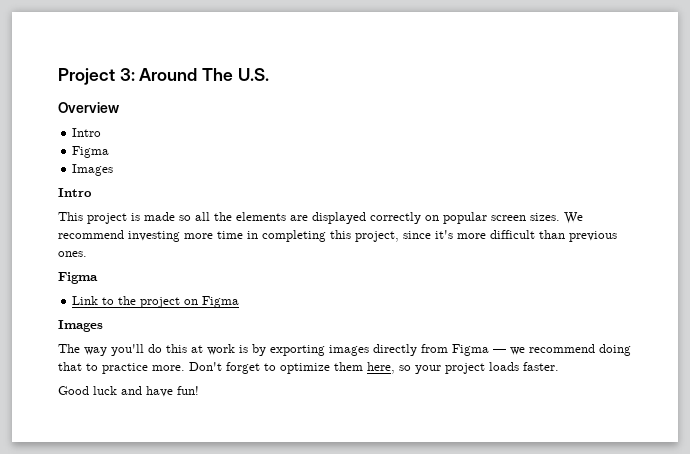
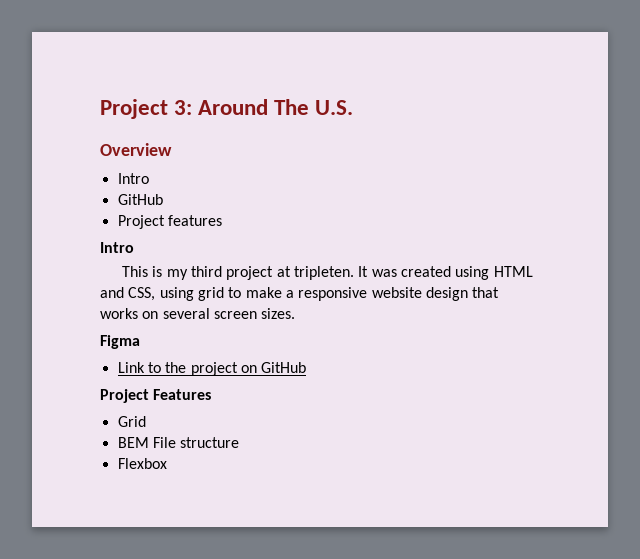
[72,146,110,158] [72,164,114,176] Figma // Images -> [117,194,163,205] [117,215,222,229] GitHub // Project features
[87,212,583,224] [58,230,617,242] [58,251,87,257] project is made so all the elements are displayed correctly on popular screen sizes. We recommend investing more time in completing this project, since it's more difficult than previous ones. -> [152,266,533,280] [100,287,500,301] [100,308,296,319] is my third project at tripleten. It was created using HTML and CSS, using grid to make a responsive website design that works on several screen sizes.
[202,296,240,308] [58,320,103,332] [58,344,631,356] [58,362,559,374] [58,386,199,397] Figma // Images // The way you'll do this at work is by exporting images directly from Figma — we recommend doing that to practice more. Don't forget to optimize them here, so your project loads faster. // Good luck and have fun! -> [261,362,307,373] [100,389,212,403] [117,416,146,427] [117,437,240,448] [117,458,167,469] GitHub // Project Features // Grid // BEM File structure // Flexbox

